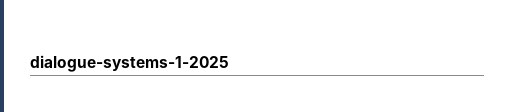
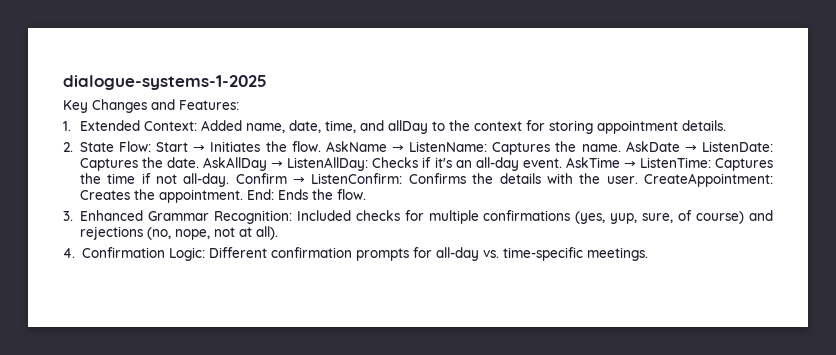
(229, 63) none -> [63,99,239,113] [63,120,726,134] [63,141,773,155] [79,157,773,171] [79,173,774,187] [79,189,366,203] [63,210,773,224] [79,226,278,240] [63,247,648,261] // Key Changes and Features: // 1. Extended Context: Added name, date, time, and allDay to the context for storing appointment details. // 2. State Flow: Start → Initiates the flow. AskName → ListenName: Captures the name. AskDate → ListenDate: Captures the date. AskAllDay → ListenAllDay: Checks if it's an all-day event. AskTime → ListenTime: Captures the time if not all-day. Confirm → ListenConfirm: Confirms the details with the user. CreateAppointment: Creates the appointment. End: Ends the flow. // 3. Enhanced Grammar Recognition: Included checks for multiple confirmations (yes, yup, sure, of course) and rejections (no, nope, not at all). // 4. Confirmation Logic: Different confirmation prompts for all-day vs. time-specific meetings.

